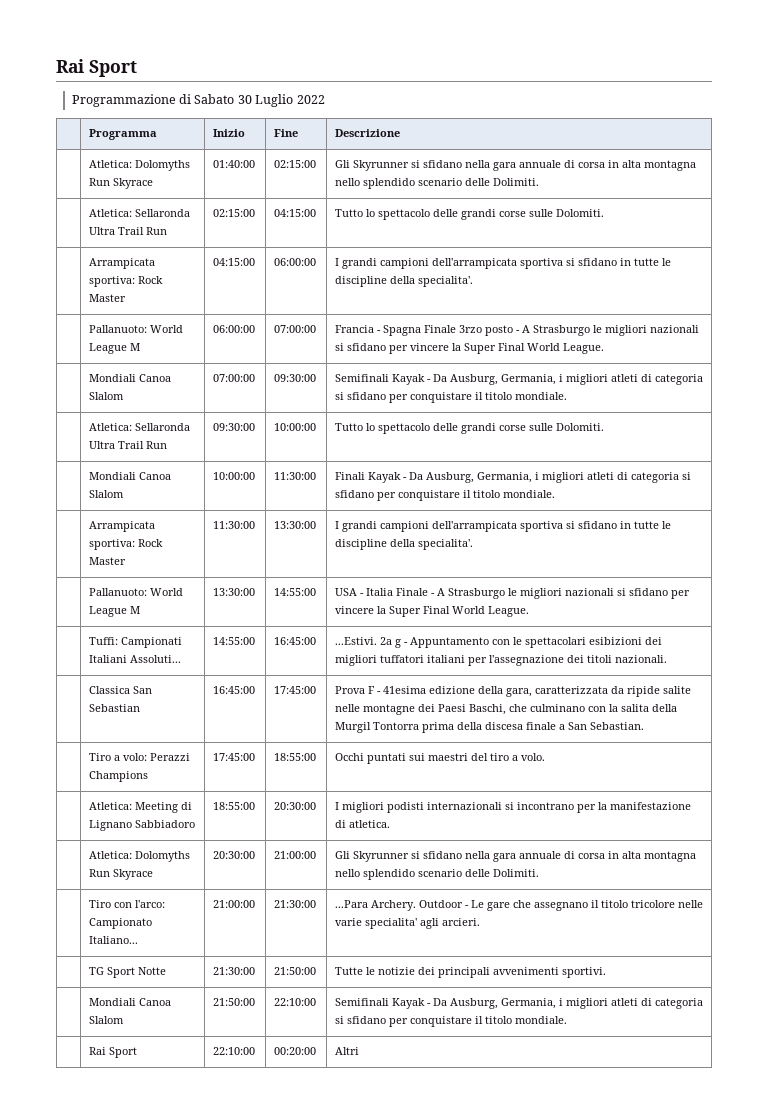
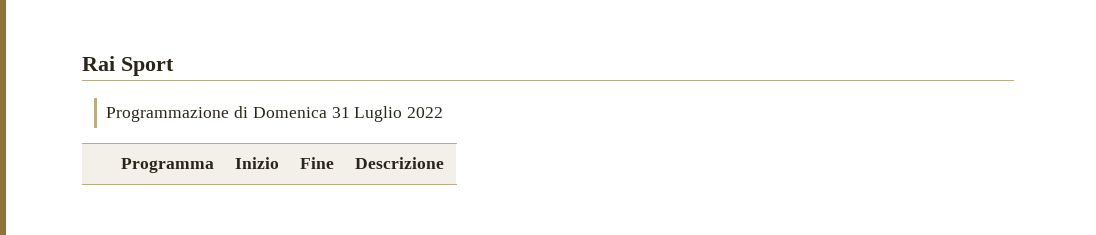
[194,94,252,104] Sabato 30 -> [252,107,350,118] Domenica 31
[88,160,190,171] [88,178,153,189] [212,160,255,168] [273,160,316,168] [334,160,696,171] [334,178,539,189] [88,209,190,217] [88,227,167,235] [212,209,255,217] [273,209,316,217] [334,209,604,220] [88,258,155,269] [88,276,163,287] [88,294,126,302] [212,258,255,266] [273,258,316,266] [334,258,671,269] [334,276,473,287] [88,325,183,333] [88,343,140,354] [212,325,255,333] [273,325,316,333] [334,325,699,336] [334,343,604,354] [88,374,171,382] [88,392,124,400] [212,374,255,382] [273,374,316,382] [334,374,703,385] [334,392,567,403] [88,423,190,431] [88,441,167,449] [212,423,255,431] [273,423,316,431] [334,423,604,434] [88,472,171,480] [88,490,124,498] [212,472,255,480] [273,472,316,480] [334,472,691,483] [334,490,555,501] [88,521,155,532] [88,539,163,550] [88,557,126,565] [212,521,255,529] [273,521,316,529] [334,521,671,532] [334,539,473,550] [88,588,183,596] [88,606,140,617] [212,588,255,596] [273,588,316,596] [334,588,690,599] [334,606,529,617] [88,637,182,648] [88,655,181,663] [212,637,255,645] [273,637,316,645] [334,637,662,648] [334,655,667,666] [88,686,152,694] [88,704,140,712] [212,686,255,694] [273,686,316,694] [334,686,691,697] [334,704,677,715] [334,722,644,733] [88,753,190,761] [88,771,148,782] [212,753,255,761] [273,753,316,761] [334,753,545,764] [88,802,192,813] [88,820,195,831] [212,802,255,810] [273,802,316,810] [334,802,691,813] [334,820,390,828] [88,851,190,862] [88,869,153,880] [212,851,255,859] [273,851,316,859] [334,851,696,862] [334,869,539,880] [88,900,165,908] [88,918,152,929] [88,936,138,944] [212,900,255,908] [273,900,316,908] [334,900,703,911] [334,918,480,929] [88,967,166,978] [212,967,255,975] [273,967,316,975] [334,967,606,978] [88,998,171,1006] [88,1016,124,1024] [212,998,255,1006] [273,998,316,1006] [334,998,703,1009] [334,1016,567,1027] [88,1047,137,1058] [212,1047,255,1055] [273,1047,316,1055] [334,1047,359,1055] // | Atletica: Dolomyths Run Skyrace | 01:40:00 | 02:15:00 | Gli Skyrunner si sfidano nella gara annuale di corsa in alta montagna nello splendido scenario delle Dolimiti. // | Atletica: Sellaronda Ultra Trail Run | 02:15:00 | 04:15:00 | Tutto lo spettacolo delle grandi corse sulle Dolomiti. // | Arrampicata sportiva: Rock Master | 04:15:00 | 06:00:00 | I grandi campioni dell'arrampicata sportiva si sfidano in tutte le discipline della specialita'. // | Pallanuoto: World League M | 06:00:00 | 07:00:00 | Francia - Spagna Finale 3rzo posto - A Strasburgo le migliori nazionali si sfidano per vincere la Super Final World League. // | Mondiali Canoa Slalom | 07:00:00 | 09:30:00 | Semifinali Kayak - Da Ausburg, Germania, i migliori atleti di categoria si sfidano per conquistare il titolo mondiale. // | Atletica: Sellaronda Ultra Trail Run | 09:30:00 | 10:00:00 | Tutto lo spettacolo delle grandi corse sulle Dolomiti. // | Mondiali Canoa Slalom | 10:00:00 | 11:30:00 | Finali Kayak - Da Ausburg, Germania, i migliori atleti di categoria si sfidano per conquistare il titolo mondiale. // | Arrampicata sportiva: Rock Master | 11:30:00 | 13:30:00 | I grandi campioni dell'arrampicata sportiva si sfidano in tutte le discipline della specialita'. // | Pallanuoto: World League M | 13:30:00 | 14:55:00 | USA - Italia Finale - A Strasburgo le migliori nazionali si sfidano per vincere la Super Final World League. // | Tuffi: Campionati Italiani Assoluti... | 14:55:00 | 16:45:00 | ...Estivi. 2a g - Appuntamento con le spettacolari esibizioni dei migliori tuffatori italiani per l'assegnazione dei titoli nazionali. // | Classica San Sebastian | 16:45:00 | 17:45:00 | Prova F - 41esima edizione della gara, caratterizzata da ripide salite nelle montagne dei Paesi Baschi, che culminano con la salita della Murgil Tontorra prima della discesa finale a San Sebastian. // | Tiro a volo: Perazzi Champions | 17:45:00 | 18:55:00 | Occhi puntati sui maestri del tiro a volo. // | Atletica: Meeting di Lignano Sabbiadoro | 18:55:00 | 20:30:00 | I migliori podisti internazionali si incontrano per la manifestazione di atletica. // | Atletica: Dolomyths Run Skyrace | 20:30:00 | 21:00:00 | Gli Skyrunner si sfidano nella gara annuale di corsa in alta montagna nello splendido scenario delle Dolimiti. // | Tiro con l'arco: Campionato Italiano... | 21:00:00 | 21:30:00 | ...Para Archery. Outdoor - Le gare che assegnano il titolo tricolore nelle varie specialita' agli arcieri. // | TG Sport Notte | 21:30:00 | 21:50:00 | Tutte le notizie dei principali avvenimenti sportivi. // | Mondiali Canoa Slalom | 21:50:00 | 22:10:00 | Semifinali Kayak - Da Ausburg, Germania, i migliori atleti di categoria si sfidano per conquistare il titolo mondiale. // | Rai Sport | 22:10:00 | 00:20:00 | Altri -> (445, 163) none

